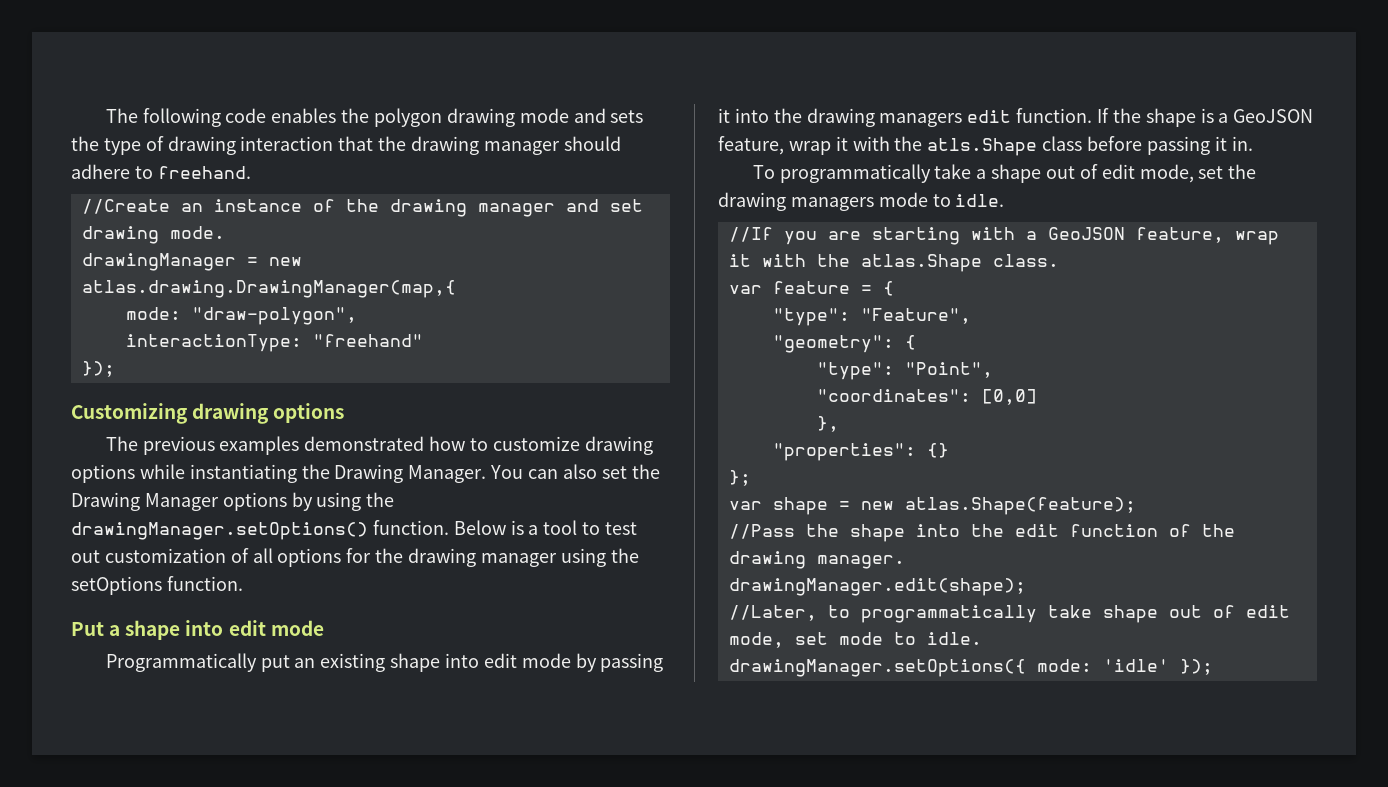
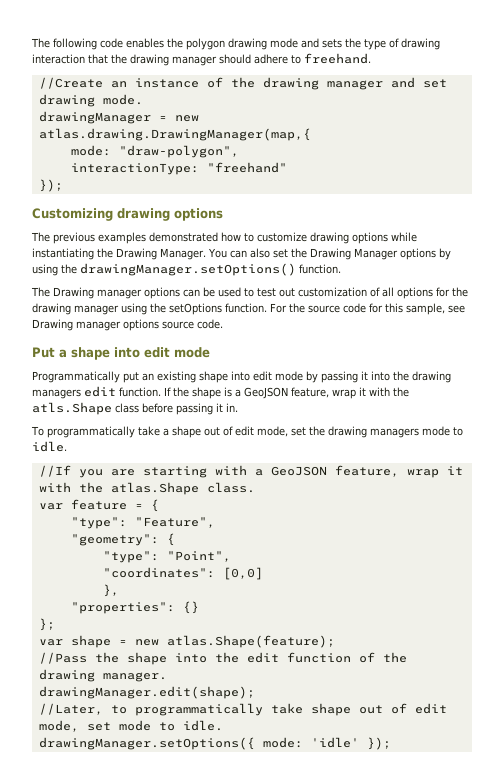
[453,520,578,535] Below is a tool -> [31,287,241,299] // The Drawing manager options can be used
(243, 583) none -> [270,303,465,315] [32,319,223,331] For the source code for this sample, see Drawing manager options source code.

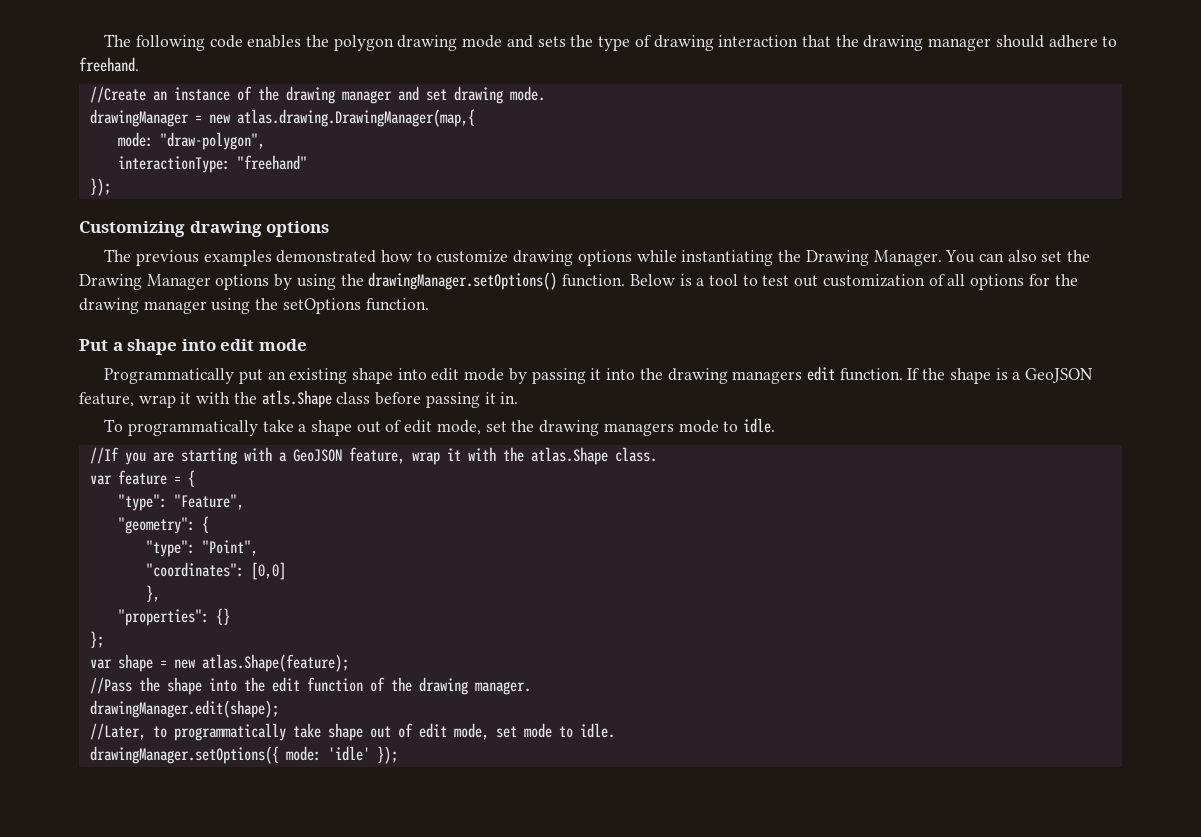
[31,287,241,299] // The Drawing manager options can be used -> [629,274,738,286] Below is a tool
[270,303,465,315] [32,319,223,331] For the source code for this sample, see Drawing manager options source code. -> (429, 304) none

